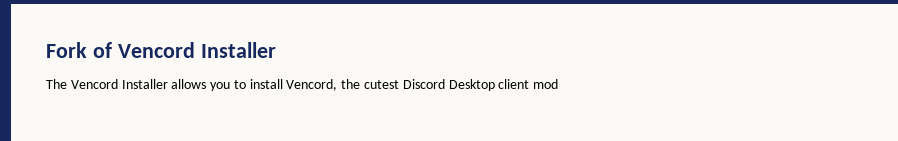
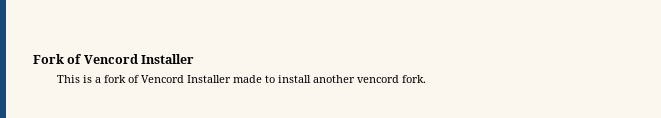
[46,79,559,91] The Vencord Installer allows you to install Vencord, the cutest Discord Desktop client mod -> [57,75,427,83] This is a fork of Vencord Installer made to install another vencord fork.

